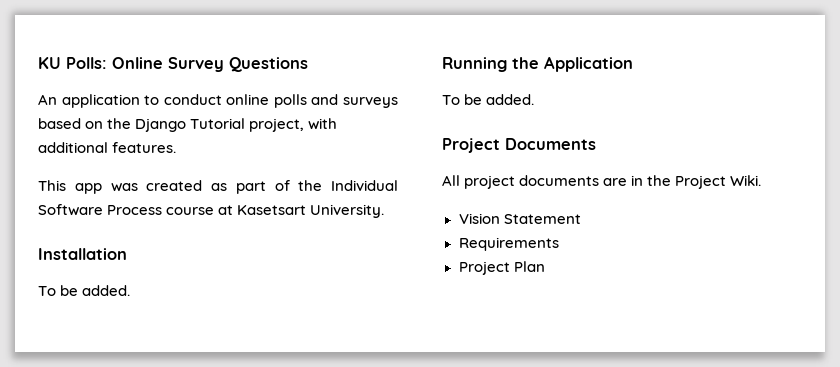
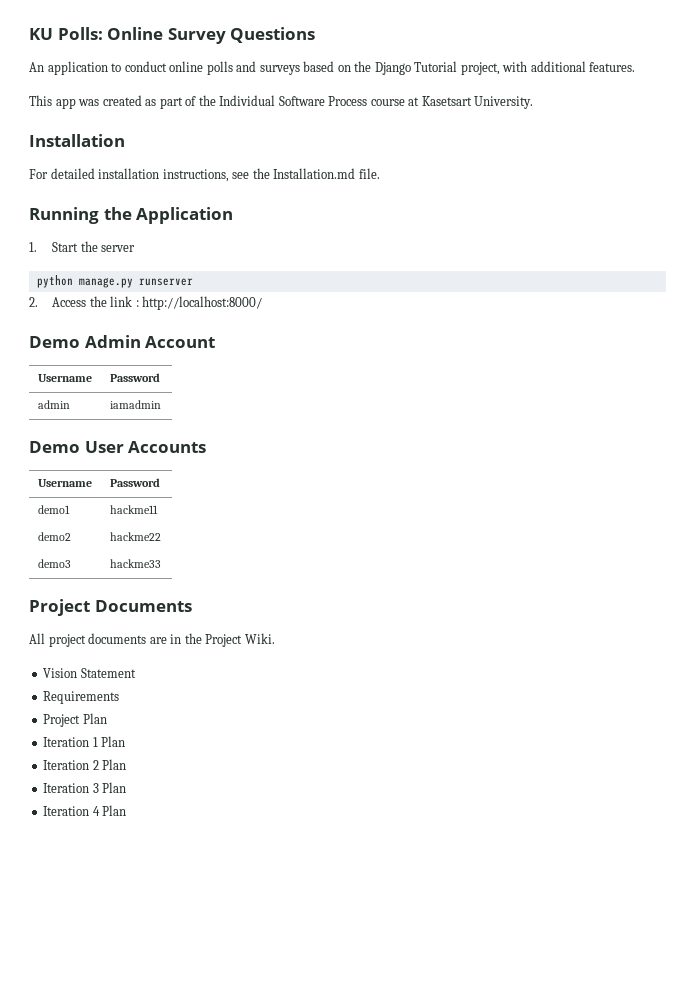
[38,285,131,296] [442,56,633,72] [442,94,535,105] To be added. // Running the Application // To be added. -> [29,168,380,182] [29,207,234,224] [29,241,136,252] [36,275,193,288] [29,296,263,310] [29,335,216,348] [37,374,92,382] [109,373,160,382] [37,400,70,409] [109,400,161,409] [29,441,207,453] [37,479,92,487] [109,478,160,487] [37,505,70,514] [109,505,158,514] [37,532,71,541] [109,532,161,541] [37,559,71,568] [109,559,161,568] For detailed installation instructions, see the Installation.md file. // Running the Application // 1. Start the server // python manage.py runserver // 2. Access the link : http://localhost:8000/ // Demo Admin Account // Username | Password // admin | iamadmin // Demo User Accounts // Username | Password // demo1 | hackme11 // demo2 | hackme22 // demo3 | hackme33
(545, 266) none -> [43,736,126,747] [43,759,127,770] [43,782,127,793] [43,805,127,816] // Iteration 1 Plan // Iteration 2 Plan // Iteration 3 Plan // Iteration 4 Plan

